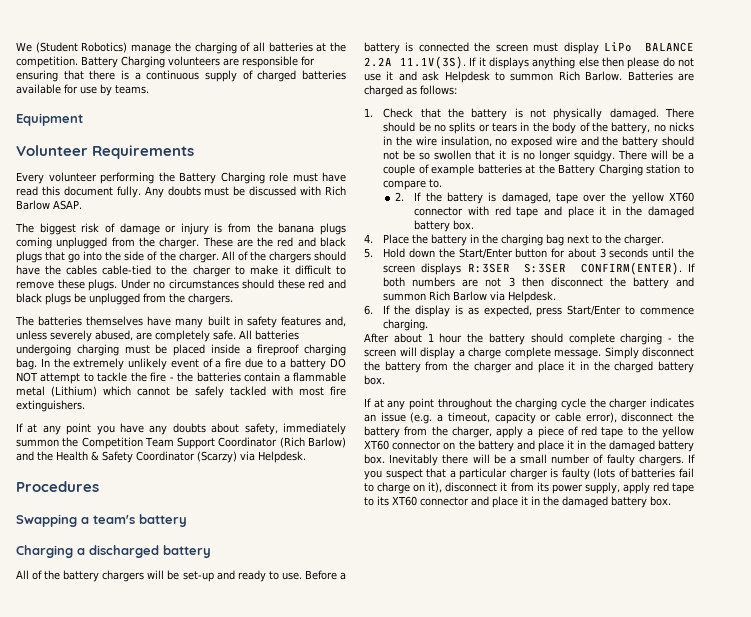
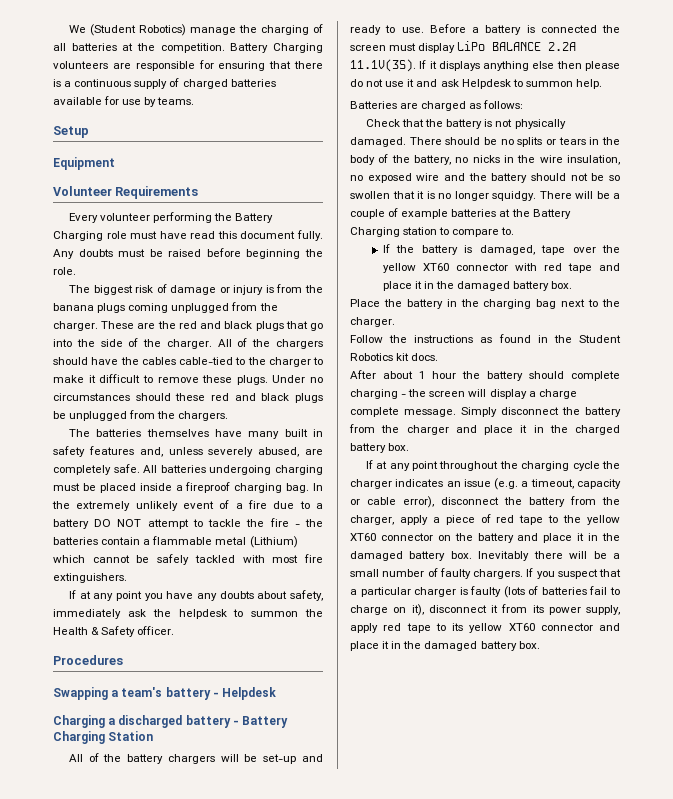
(149, 89) none -> [53,126,89,138] // Setup
[249,186,347,196] [16,200,82,210] discussed with Rich Barlow ASAP. -> [168,248,323,259] [53,267,76,275] raised before beginning the role.
[16,437,346,449] [16,451,306,463] summon the Competition Team Support Coordinator (Rich Barlow) and the Health & Safety Coordinator (Scarzy) via Helpdesk. -> [127,609,323,619] [53,626,175,637] ask the helpdesk to summon the Health & Safety officer.
(187, 520) none -> [212,687,277,700] - Helpdesk
(211, 551) none -> [232,716,289,728] [53,731,154,744] - Battery Charging Station
[558,71,623,81] Rich Barlow. -> [575,79,602,89] help. //
[364,108,373,117] 1. -> (524, 104) none
[395,192,405,201] 2. -> (515, 231) none
[364,234,373,243] 4. -> (573, 285) none
[364,248,694,259] [383,262,695,275] [383,277,695,289] [383,291,557,303] [364,305,694,317] [383,319,429,331] 5. Hold down the Start/Enter button for about 3 seconds until the screen displays R:3SER S:3SER CONFIRM(ENTER). If both numbers are not 3 then disconnect the battery and summon Rich Barlow via Helpdesk. // 6. If the display is as expected, press Start/Enter to commence charging. -> [350,334,621,343] [350,353,439,361] Follow the instructions as found in the Student Robotics kit docs.
(389, 501) none -> [469,623,503,633] yellow

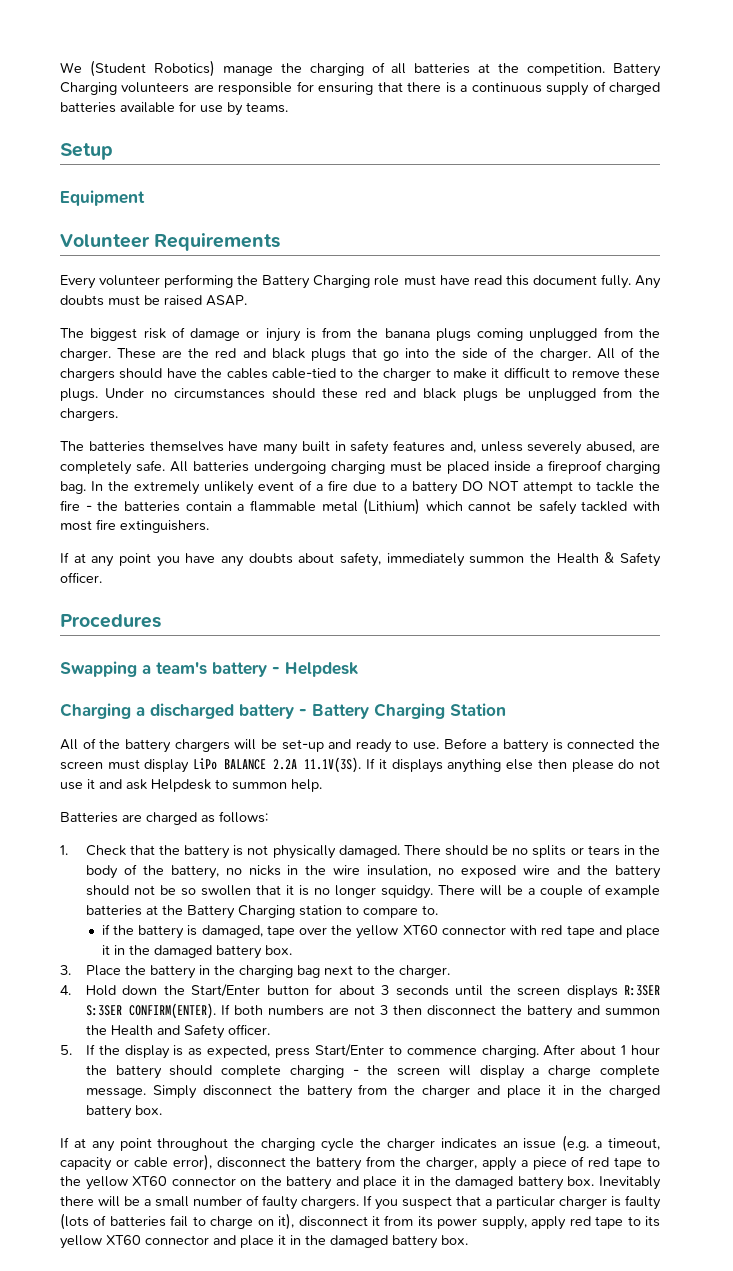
[206,248,323,259] [53,267,76,275] before beginning the role. -> [206,295,247,306] ASAP.
[127,609,244,619] ask the helpdesk to -> (465, 560) none
(524, 104) none -> [60,845,68,855] 1.
[382,244,390,253] If -> [101,924,110,935] if
(573, 285) none -> [60,965,71,975] 3.
[350,334,621,343] [350,353,439,361] Follow the instructions as found in the Student Robotics kit docs. // -> [60,984,660,999] [85,1003,660,1019] [85,1024,270,1039] [60,1044,539,1059] 4. Hold down the Start/Enter button for about 3 seconds until the screen displays R:3SER S:3SER CONFIRM(ENTER). If both numbers are not 3 then disconnect the battery and summon the Health and Safety officer. // 5. If the display is as expected, press Start/Enter to commence charging.

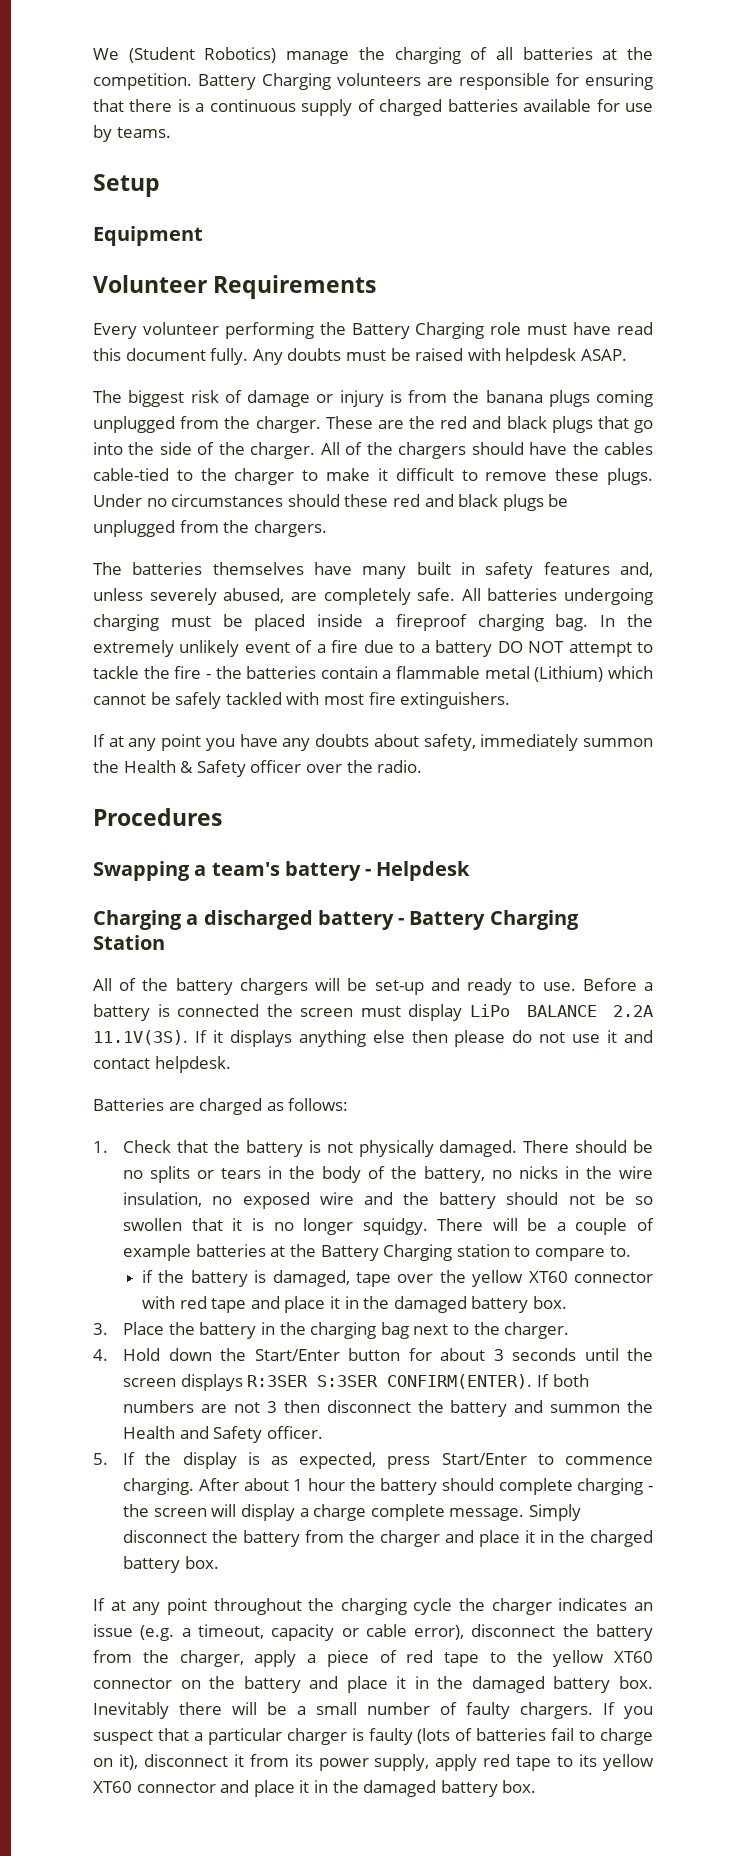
(202, 300) none -> [467,348,577,365] with helpdesk
[60,572,102,583] officer. -> [250,760,423,773] officer over the radio.
[126,779,322,792] ask Helpdesk to summon help. -> [93,1056,231,1073] contact helpdesk.

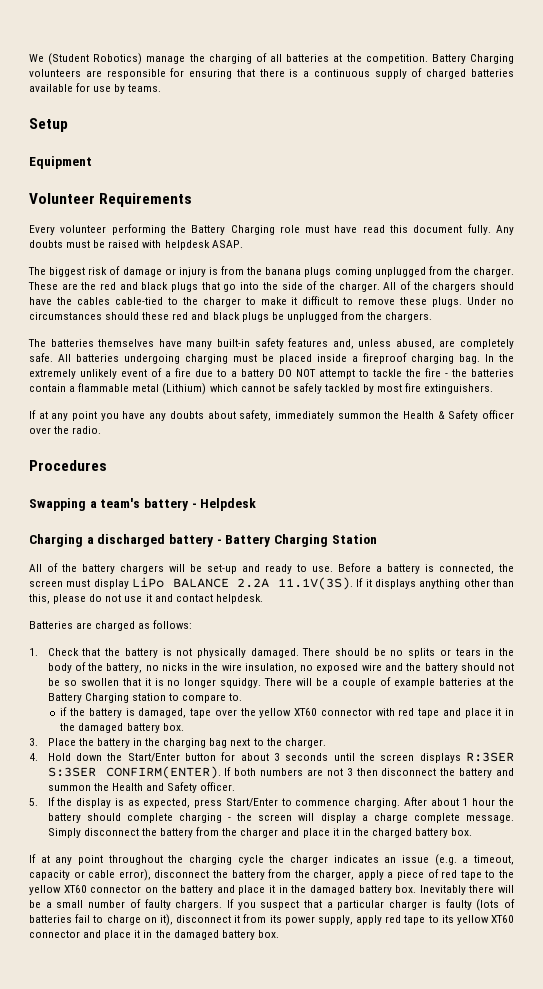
[416,562,475,575] built in -> [216,339,250,347] built-in
[149,588,217,605] severely -> (392, 343) none
[286,692,320,705] with -> [363,384,375,394] by
[177,1004,260,1017] connected -> [439,564,494,574] connected,
[372,1030,448,1043] else then -> [463,579,515,587] [29,594,50,604] other than this,

